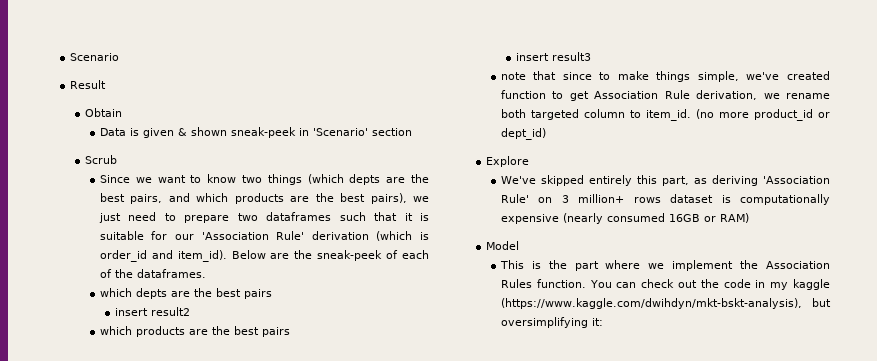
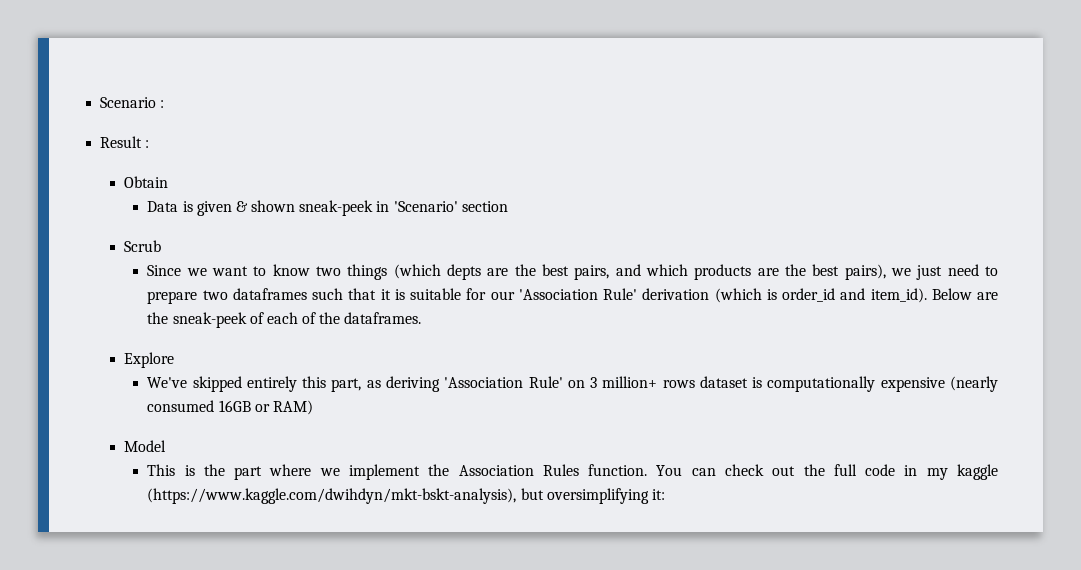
(120, 57) none -> [160,100,165,108] :
(107, 84) none -> [145,140,150,148] :
[99,288,272,299] [114,307,190,316] [99,326,290,337] [515,52,591,61] [500,71,830,82] [500,90,830,101] [500,109,830,121] [500,128,546,140] // which depts are the best pairs // insert result2 // which products are the best pairs // insert result3 // note that since to make things simple, we've created function to get Association Rule derivation, we rename both targeted column to item_id. (no more product_id or dept_id) -> (422, 318) none
(719, 283) none -> [833,464,857,476] full

